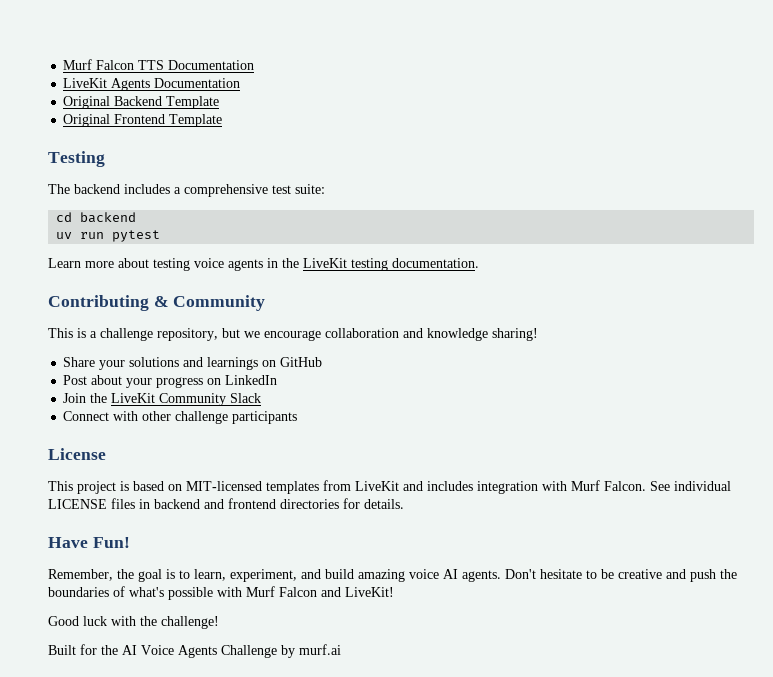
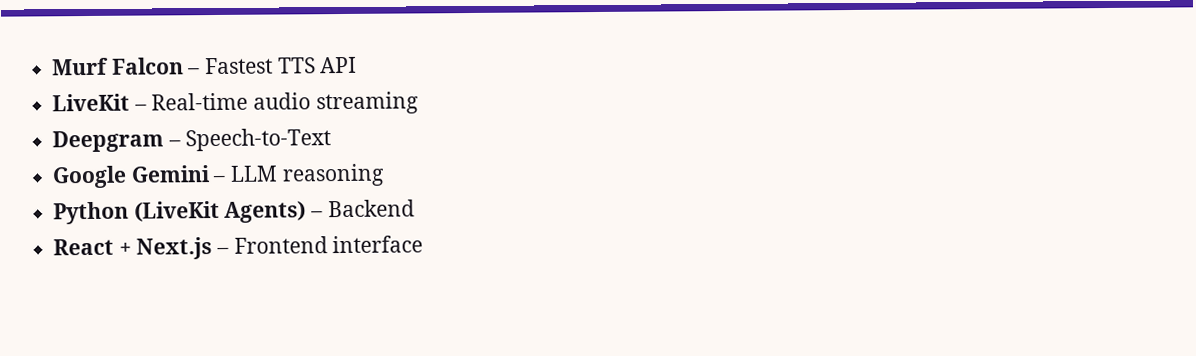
[63,59,255,70] [63,78,241,91] [63,96,220,109] [63,114,223,127] [48,151,105,167] [48,184,325,197] [56,212,137,223] [56,230,161,242] [48,258,479,271] [48,295,266,311] [48,328,538,341] [63,357,323,370] [63,375,278,388] [63,393,262,406] [63,411,298,424] [48,448,106,460] [48,480,731,494] [48,498,404,509] [48,537,130,548] [48,569,737,582] [48,586,394,600] [48,616,219,629] [48,644,341,658] Murf Falcon TTS Documentation // LiveKit Agents Documentation // Original Backend Template // Original Frontend Template // Testing // The backend includes a comprehensive test suite: // cd backend // uv run pytest // Learn more about testing voice agents in the LiveKit testing documentation. // Contributing & Community // This is a challenge repository, but we encourage collaboration and knowledge sharing! // Share your solutions and learnings on GitHub // Post about your progress on LinkedIn // Join the LiveKit Community Slack // Connect with other challenge participants // License // This project is based on MIT-licensed templates from LiveKit and includes integration with Murf Falcon. See individual LICENSE files in backend and frontend directories for details. // Have Fun! // Remember, the goal is to learn, experiment, and build amazing voice AI agents. Don't hesitate to be creative and push the boundaries of what's possible with Murf Falcon and LiveKit! // Good luck with the challenge! // Built for the AI Voice Agents Challenge by murf.ai -> [52,56,358,76] [52,91,419,115] [52,128,332,153] [52,163,385,189] [53,199,415,225] [53,235,424,260] Murf Falcon – Fastest TTS API // LiveKit – Real-time audio streaming // Deepgram – Speech-to-Text // Google Gemini – LLM reasoning // Python (LiveKit Agents) – Backend // React + Next.js – Frontend interface

